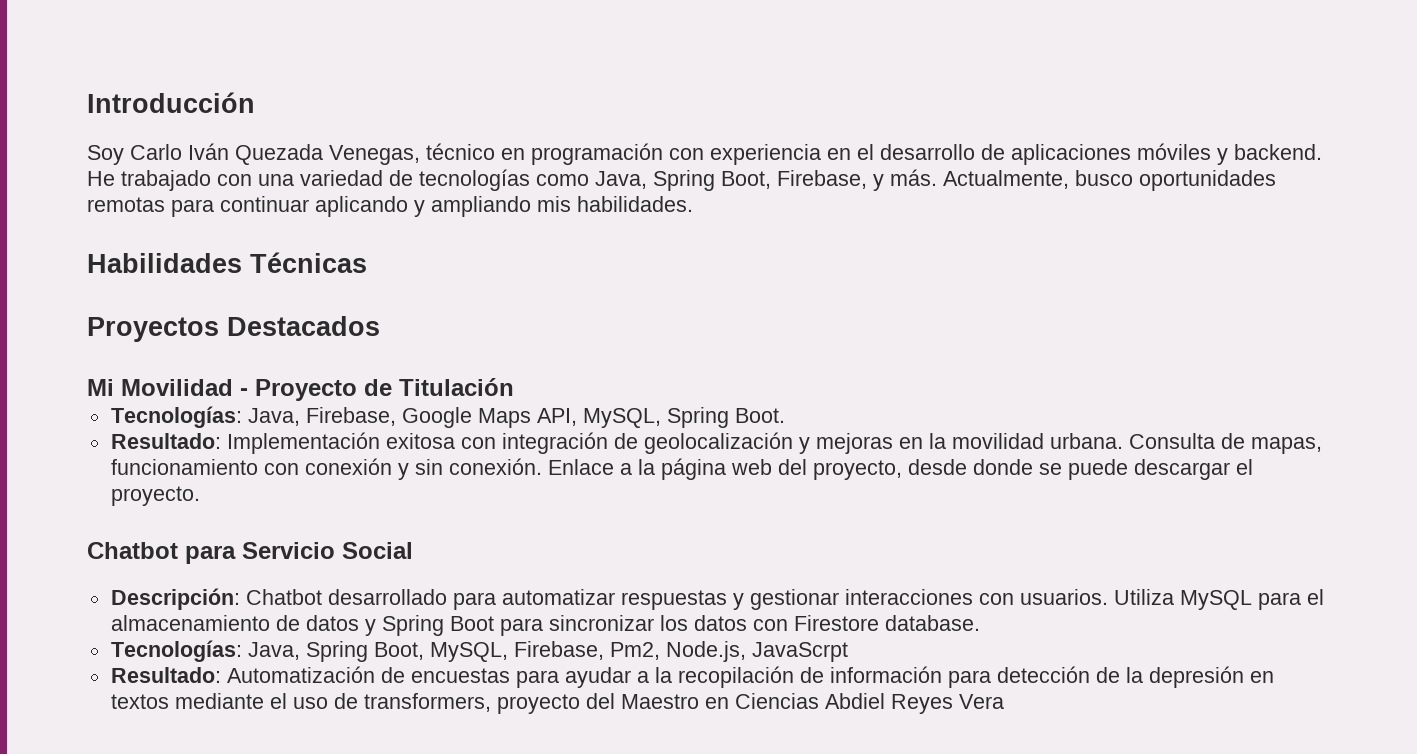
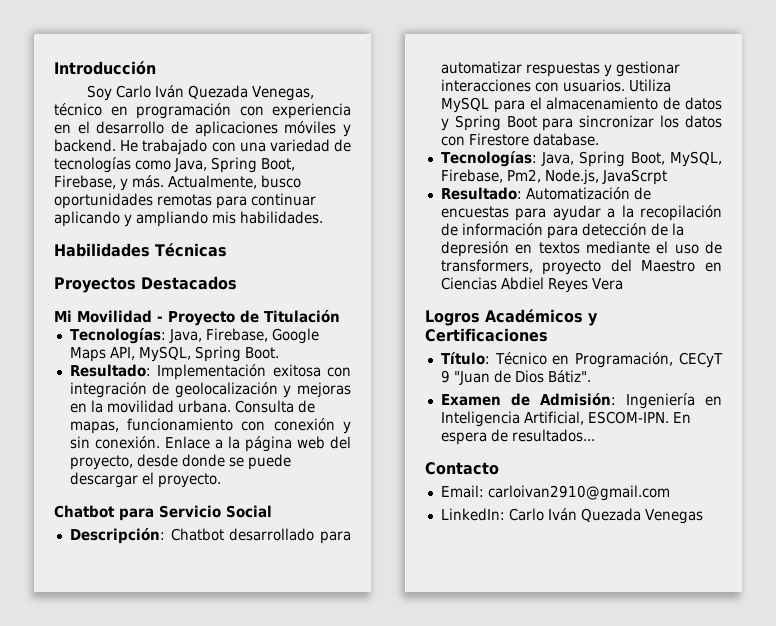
(1004, 701) none -> [425,309,598,326] [425,328,548,342] [440,352,723,368] [440,370,591,385] [440,393,722,409] [440,411,691,427] [440,429,595,445] [425,462,499,475] [440,485,670,501] [440,508,703,524] // Logros Académicos y Certificaciones // Título: Técnico en Programación, CECyT 9 "Juan de Dios Bátiz". // Examen de Admisión: Ingeniería en Inteligencia Artificial, ESCOM-IPN. En espera de resultados... // Contacto // Email: carloivan2910@gmail.com // LinkedIn: Carlo Iván Quezada Venegas

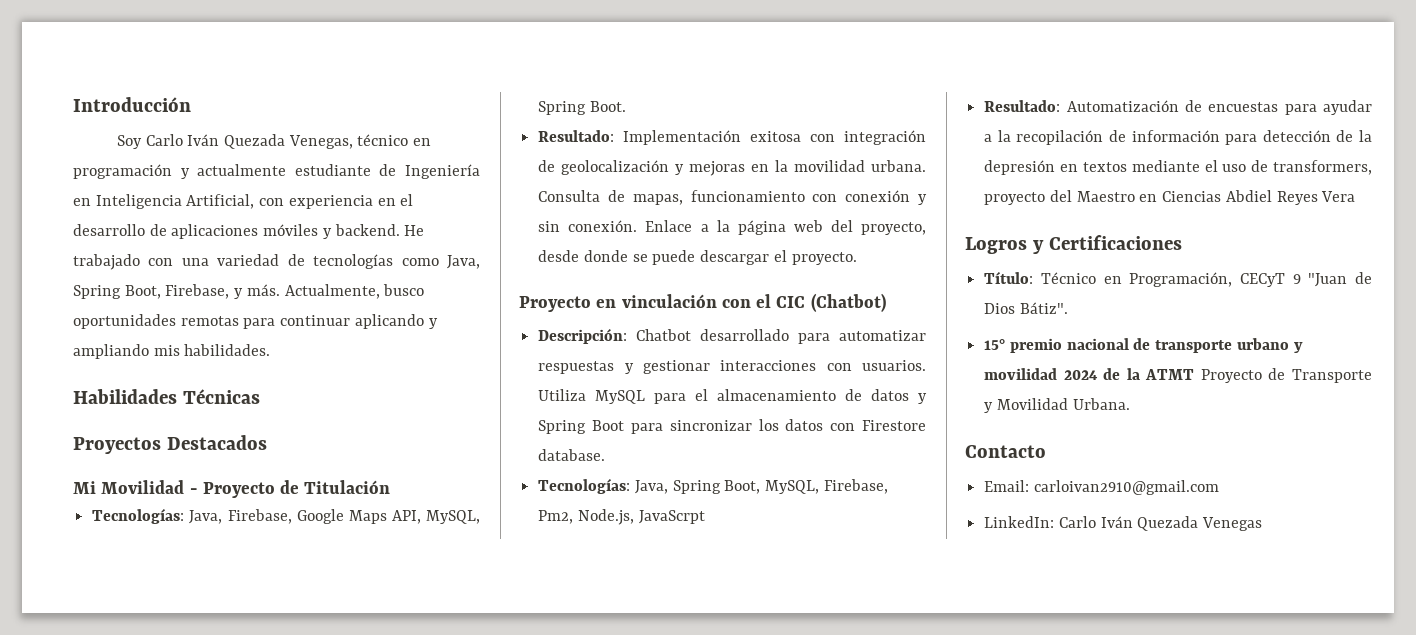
(231, 111) none -> [180,164,480,179] [73,194,255,209] y actualmente estudiante de Ingeniería en Inteligencia Artificial,
[54,505,272,521] Chatbot para Servicio Social -> [519,293,886,312] Proyecto en vinculación con el CIC (Chatbot)
[485,309,583,323] Académicos -> (1027, 245) none
[440,393,722,409] [440,411,691,427] [440,429,595,445] Examen de Admisión: Ingeniería en Inteligencia Artificial, ESCOM-IPN. En espera de resultados... -> [984,338,1303,353] [984,368,1372,383] [984,398,1130,413] 15° premio nacional de transporte urbano y movilidad 2024 de la ATMT Proyecto de Transporte y Movilidad Urbana.

